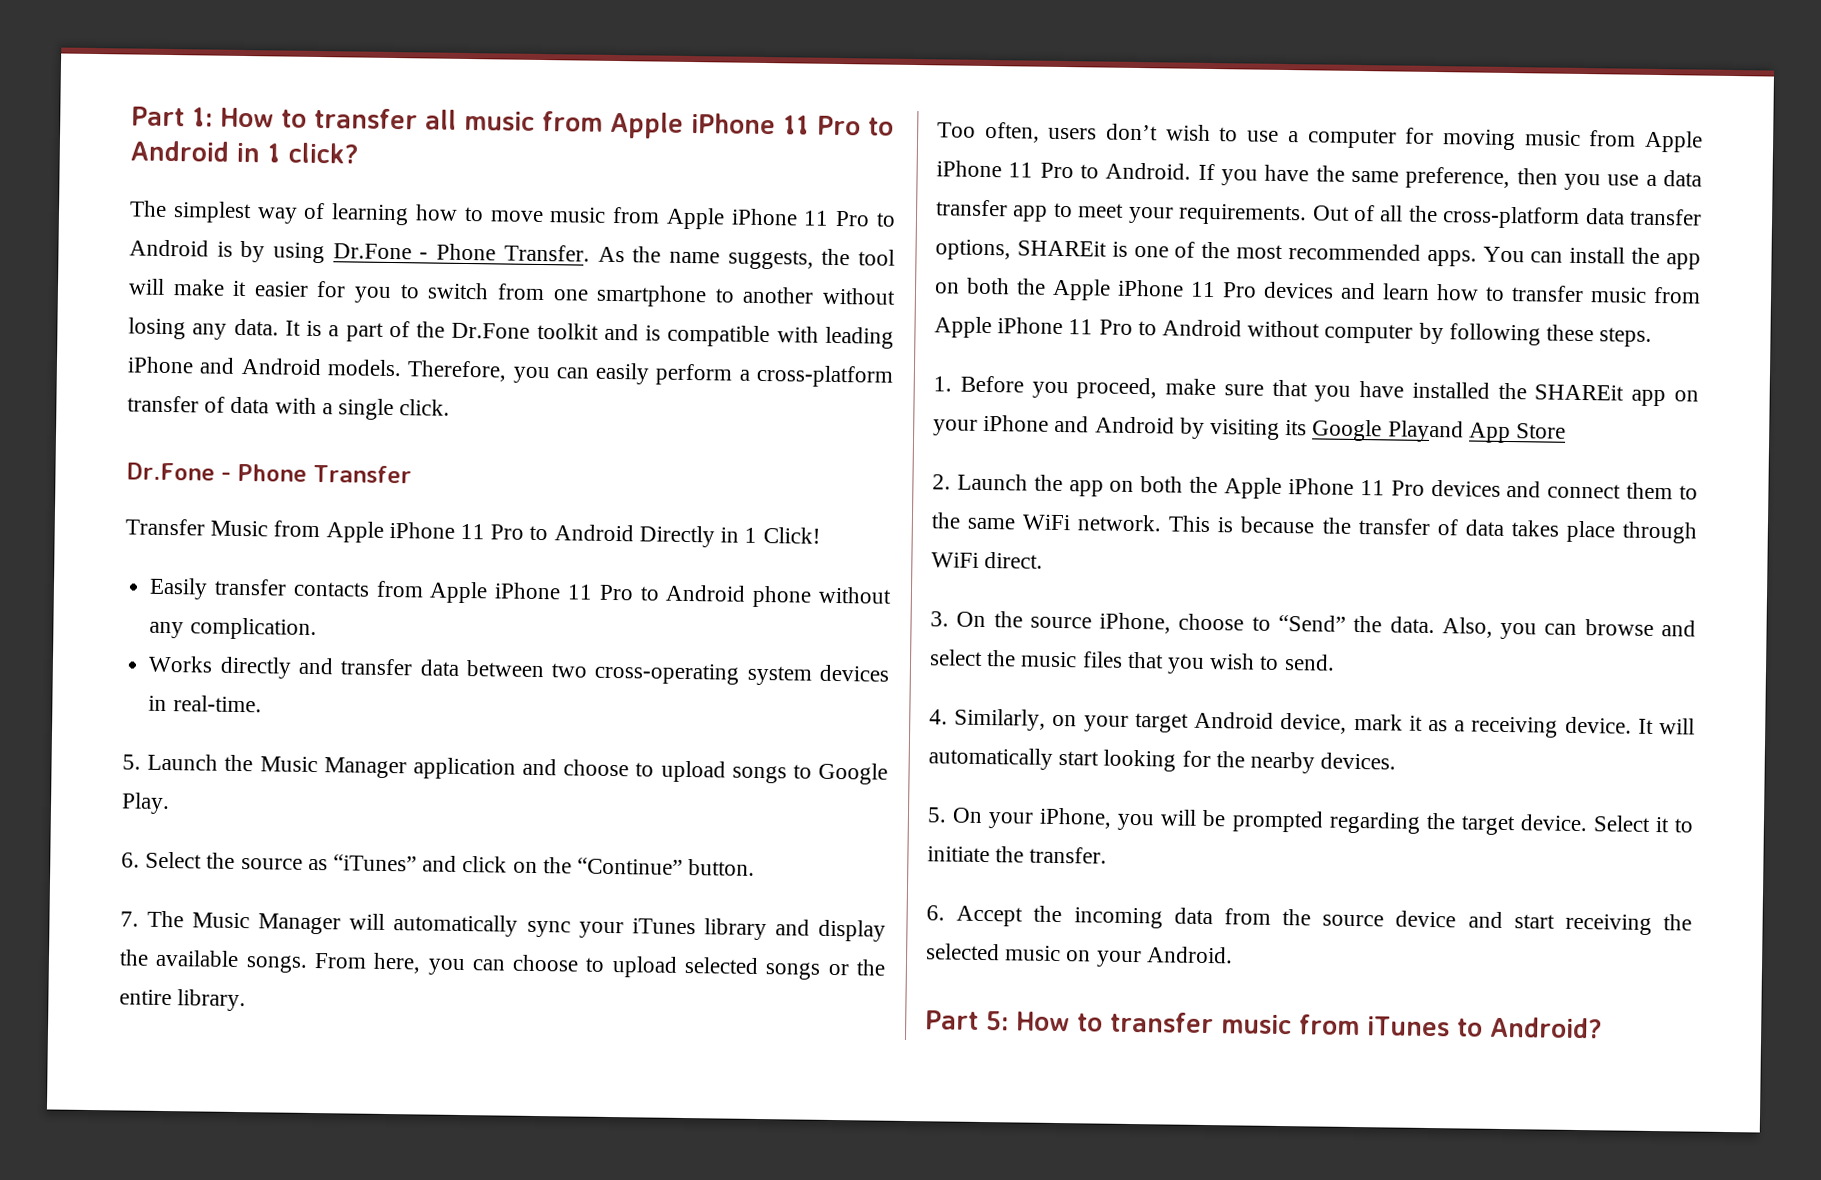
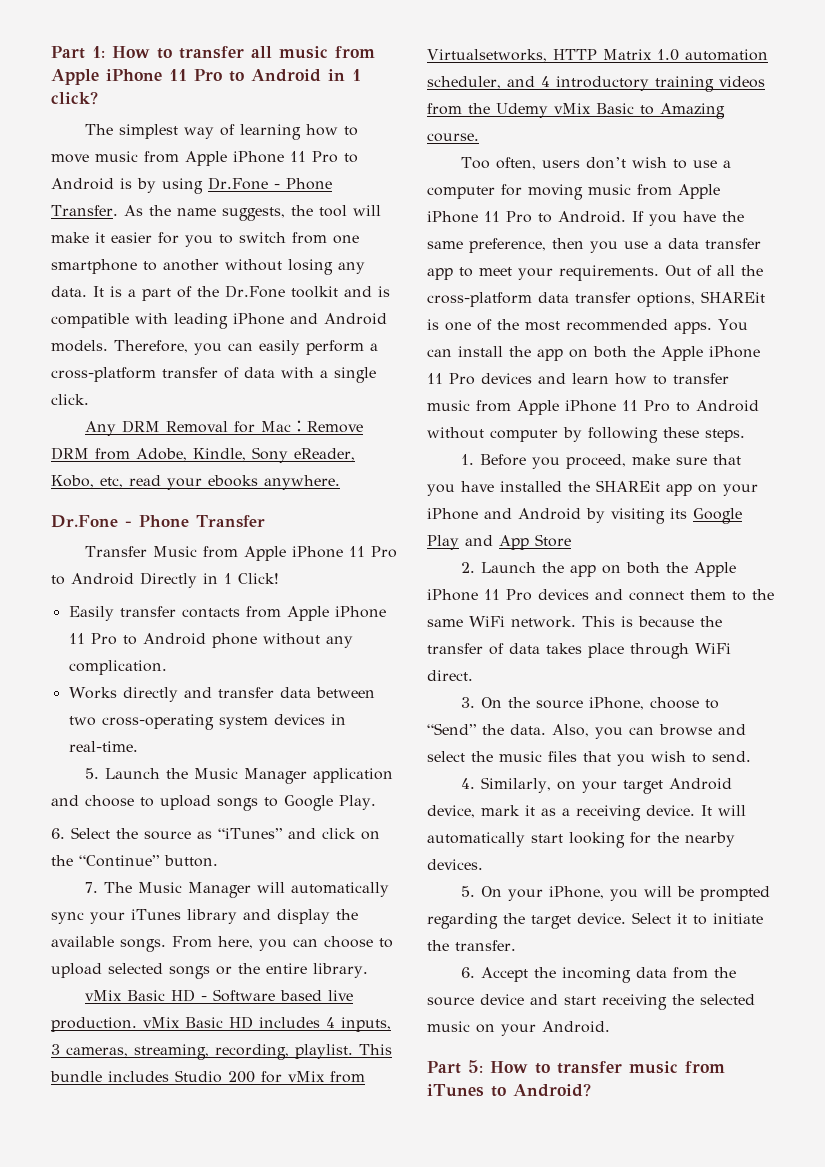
(451, 407) none -> [85,420,364,436] [51,447,355,463] [51,475,340,490] // Any DRM Removal for Mac：Remove DRM from Adobe, Kindle, Sony eReader, Kobo, etc, read your ebooks anywhere.
(247, 1000) none -> [85,989,354,1002] [51,1016,391,1032] [51,1044,392,1060] [50,1070,365,1083] [427,49,768,62] [427,76,765,92] [427,103,725,119] [427,133,479,142] // vMix Basic HD - Software based live production. vMix Basic HD includes 4 inputs, 3 cameras, streaming, recording, playlist. This bundle includes Studio 200 for vMix from Virtualsetworks, HTTP Matrix 1.0 automation scheduler, and 4 introductory training videos from the Udemy vMix Basic to Amazing course.
[1387,420,1464,443] Playand -> [427,535,493,550] Play and

